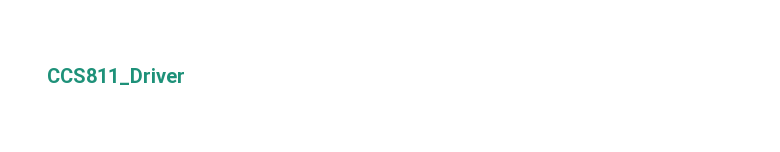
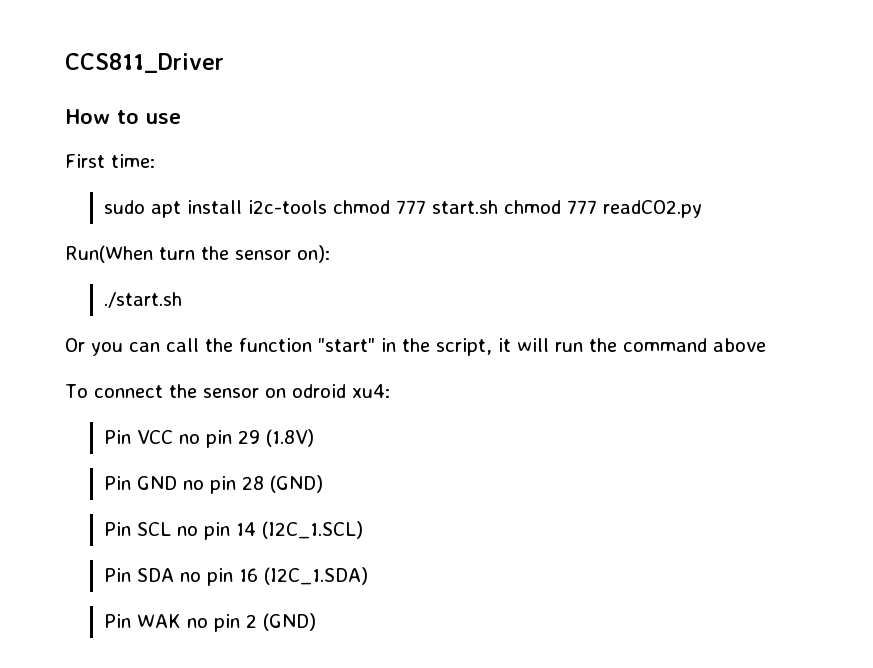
(185, 76) none -> [65,109,181,124] [65,154,155,168] [104,200,703,218] [65,245,330,263] [104,292,183,308] [65,338,766,356] [65,384,390,398] [104,429,315,448] [104,475,324,494] [104,521,364,540] [104,567,369,586] [104,613,317,632] // How to use // First time: // sudo apt install i2c-tools chmod 777 start.sh chmod 777 readCO2.py // Run(When turn the sensor on): // ./start.sh // Or you can call the function "start" in the script, it will run the command above // To connect the sensor on odroid xu4: // Pin VCC no pin 29 (1.8V) // Pin GND no pin 28 (GND) // Pin SCL no pin 14 (I2C_1.SCL) // Pin SDA no pin 16 (I2C_1.SDA) // Pin WAK no pin 2 (GND)

